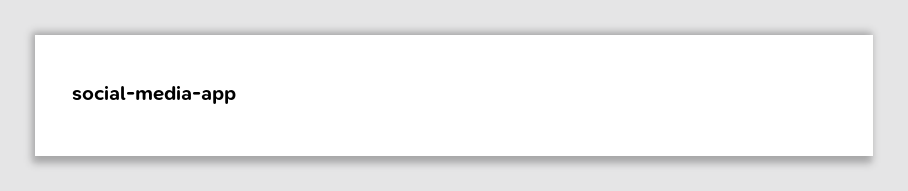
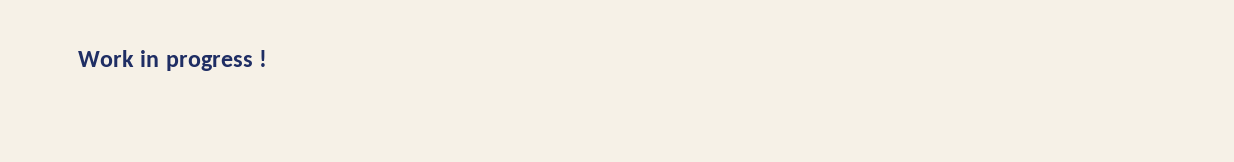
[72,85,236,104] social-media-app -> [78,50,268,71] Work in progress !

